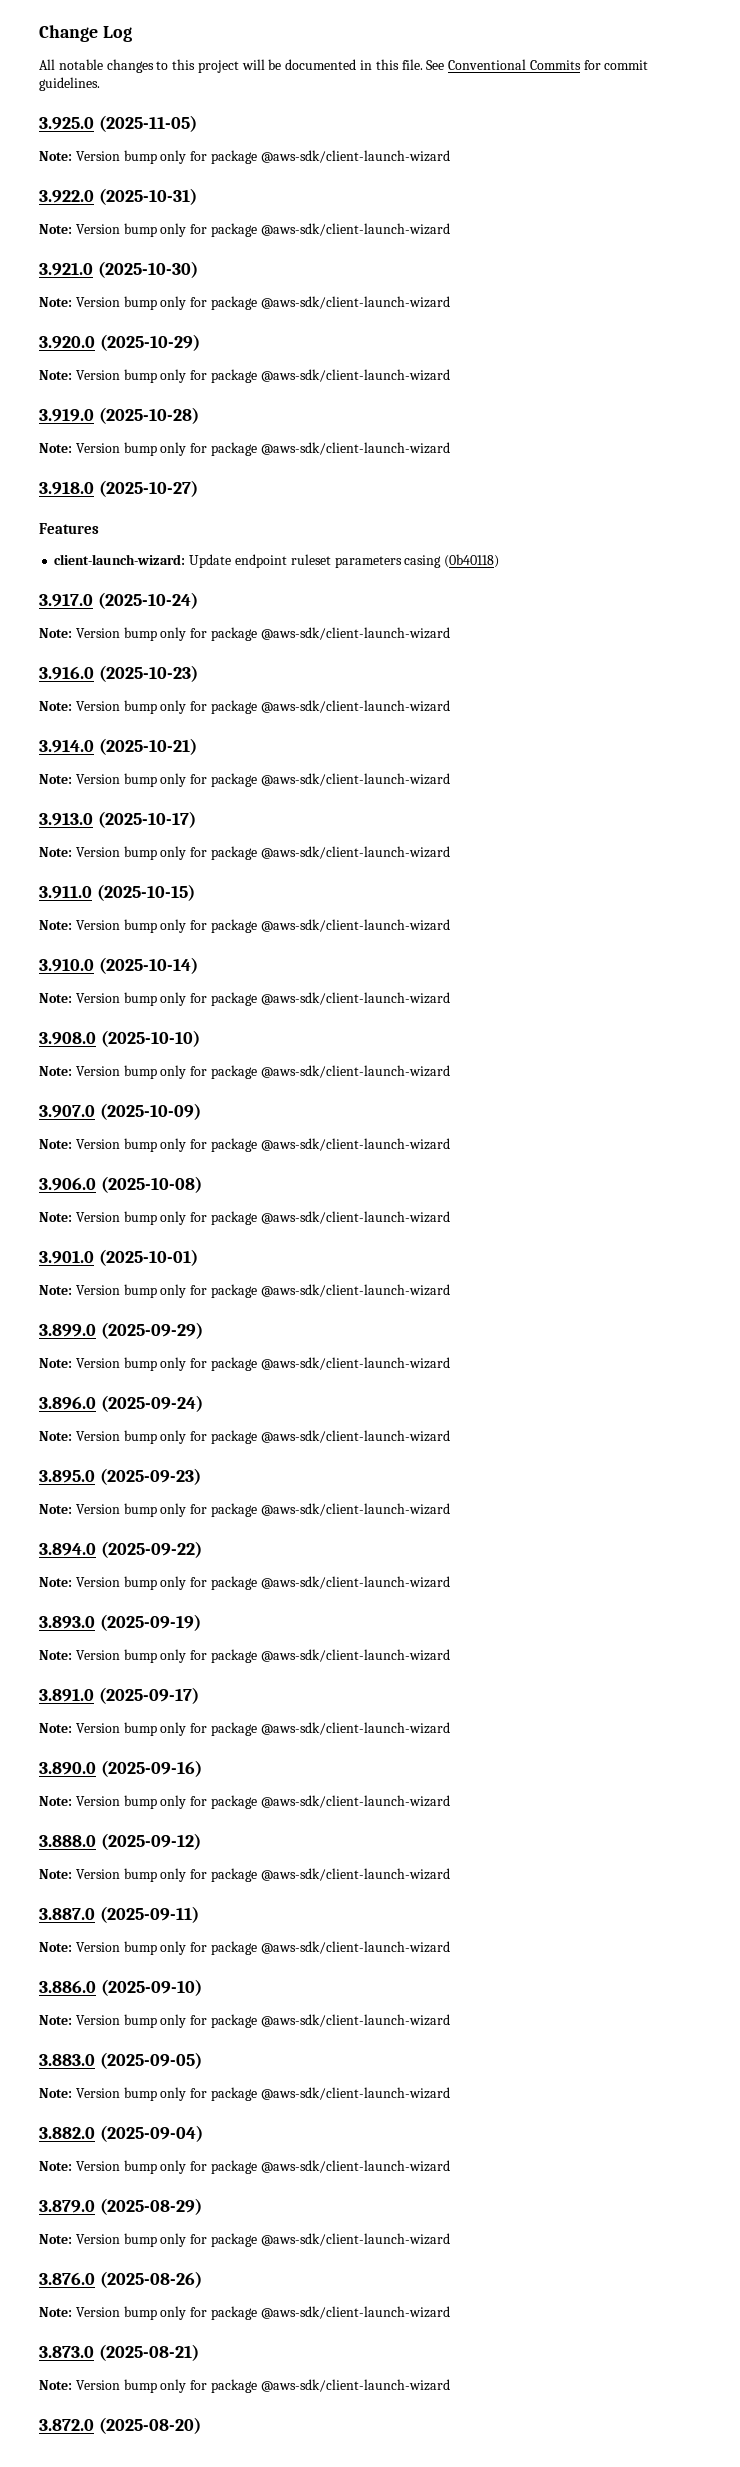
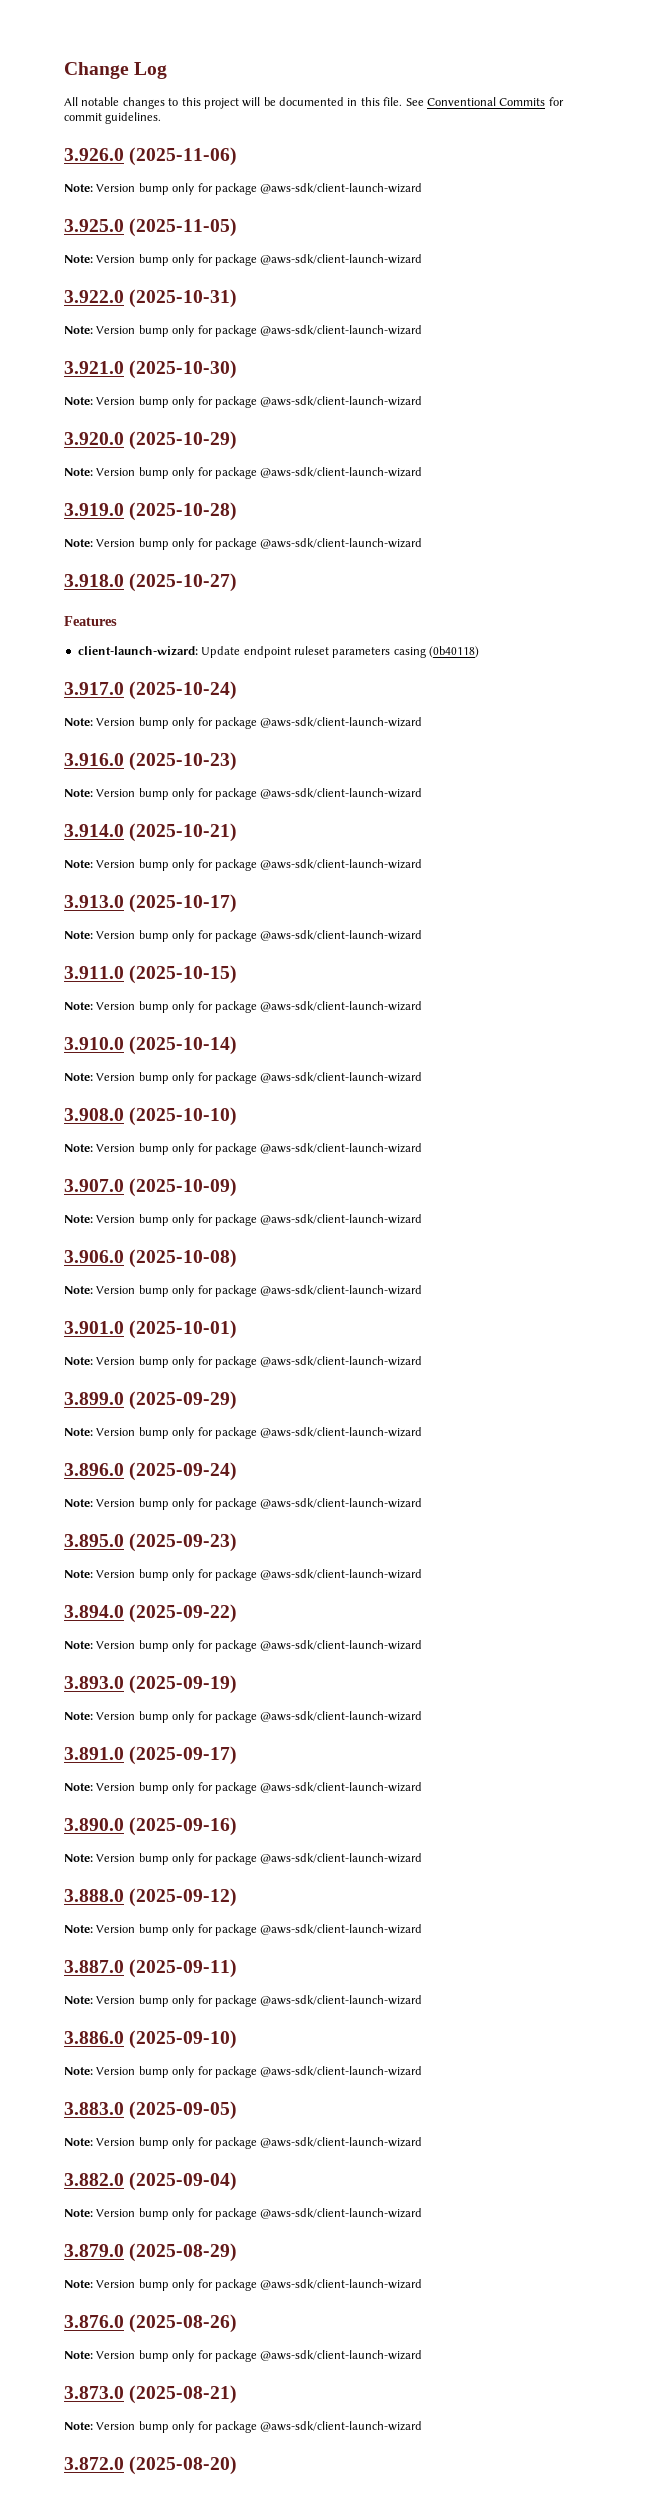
(100, 84) none -> [64,147,238,166] [64,183,423,195] // 3.926.0 (2025-11-06) // Note: Version bump only for package @aws-sdk/client-launch-wizard

